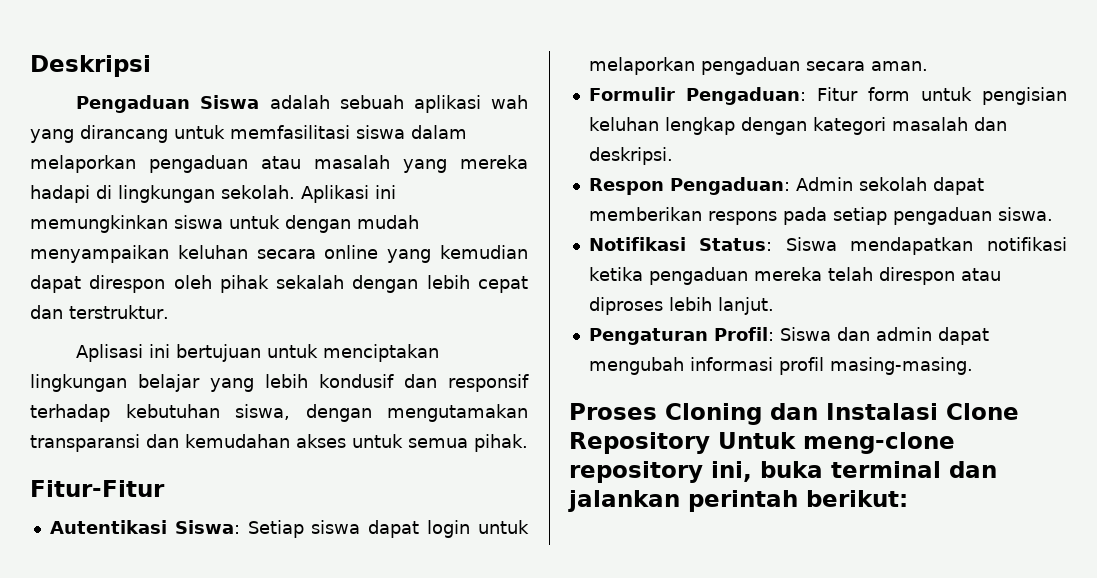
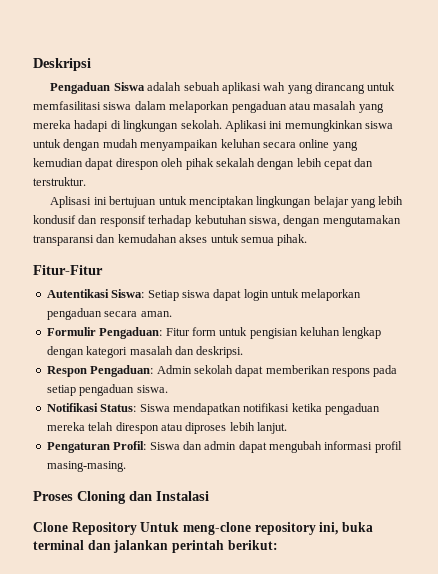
(938, 411) none -> (209, 496) //

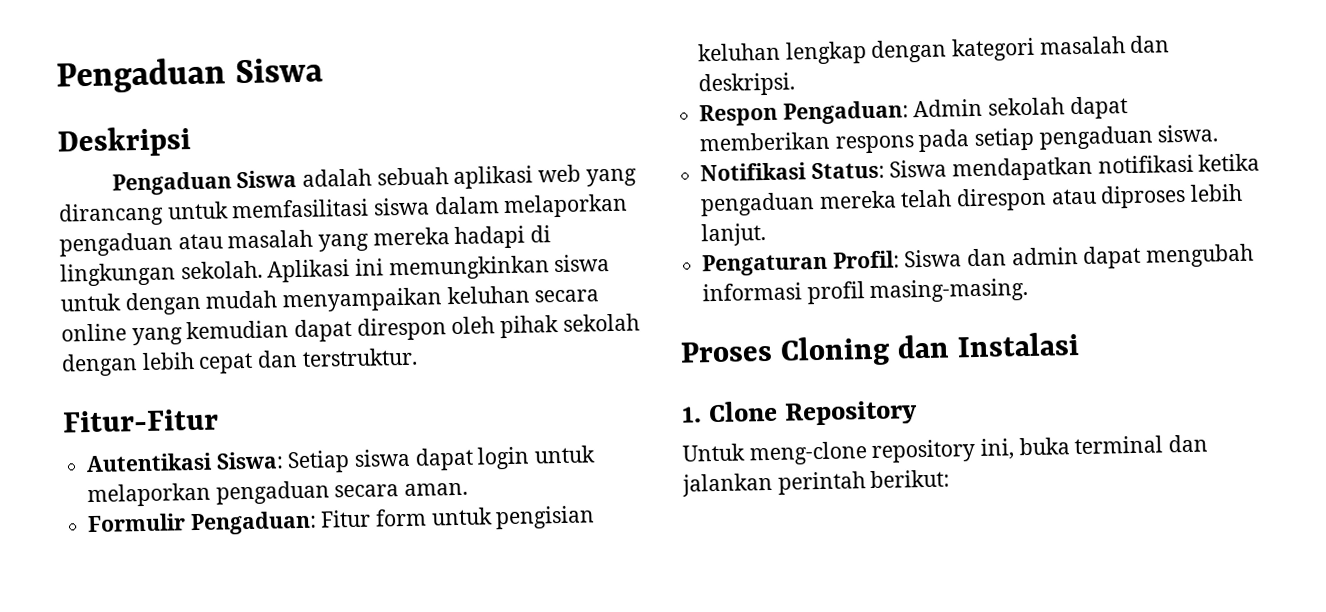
(33, 64) none -> [56,57,324,94] Pengaduan Siswa //
[263,82,286,91] wah -> [537,164,581,183] web
[215,158,255,167] sekalah -> [562,313,640,332] sekolah
[50,196,404,208] [33,215,401,227] [33,234,308,246] // Aplisasi ini bertujuan untuk menciptakan lingkungan belajar yang lebih kondusif dan responsif terhadap kebutuhan siswa, dengan mengutamakan transparansi dan kemudahan akses untuk semua pihak. -> (418, 357) none
(209, 496) none -> [681,406,702,423] 1.
(137, 528) none -> (918, 413) //

